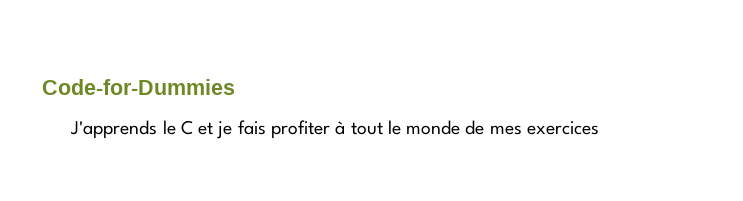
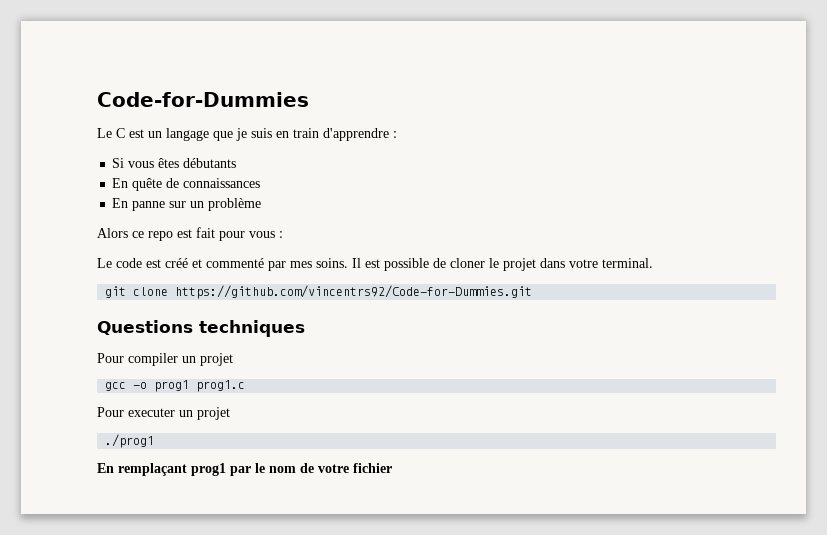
[70,120,599,139] J'apprends le C et je fais profiter à tout le monde de mes exercices -> [97,128,397,141] [112,158,237,168] [112,178,261,191] [112,198,262,211] [97,227,283,241] [97,258,653,271] [105,285,533,299] [97,320,305,337] [97,353,233,366] [105,380,246,392] [97,407,230,420] [105,434,155,448] [97,463,392,476] Le C est un langage que je suis en train d'apprendre : // Si vous êtes débutants // En quête de connaissances // En panne sur un problème // Alors ce repo est fait pour vous : // Le code est créé et commenté par mes soins. Il est possible de cloner le projet dans votre terminal. // git clone https://github.com/vincentrs92/Code-for-Dummies.git // Questions techniques // Pour compiler un projet // gcc -o prog1 prog1.c // Pour executer un projet // ./prog1 // En remplaçant prog1 par le nom de votre fichier

